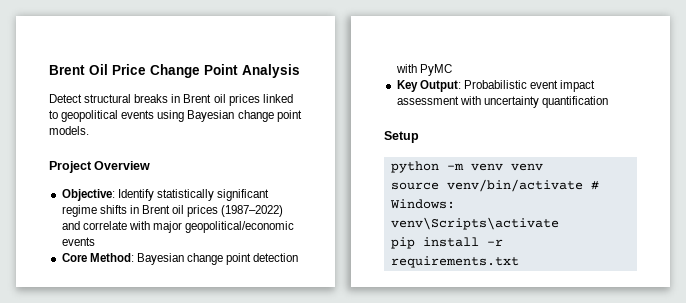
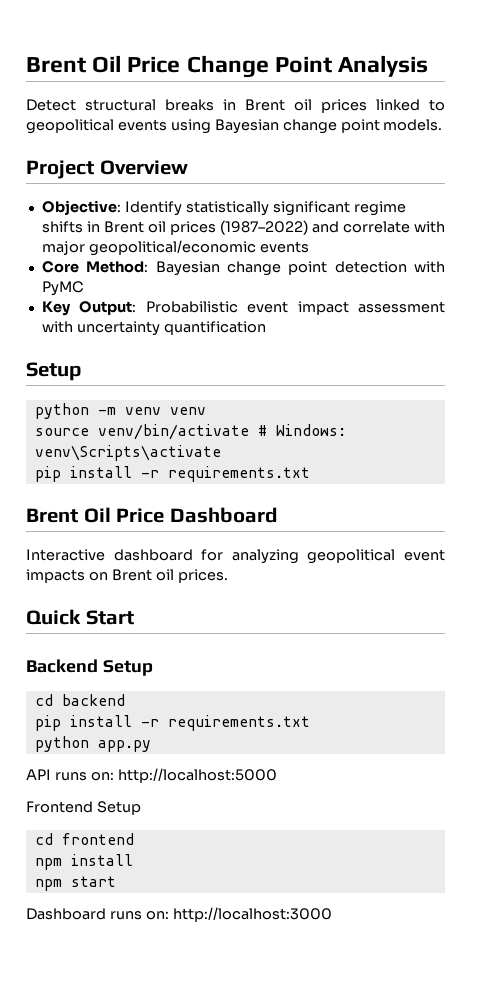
(519, 262) none -> [26,507,277,523] [26,549,445,564] [26,569,228,583] [26,609,134,625] [26,659,153,676] [34,694,125,706] [34,715,310,731] [34,736,151,752] [26,768,277,783] [26,801,141,815] [34,833,134,845] [34,854,133,870] [34,876,116,891] [26,907,332,922] // Brent Oil Price Dashboard // Interactive dashboard for analyzing geopolitical event impacts on Brent oil prices. // Quick Start // Backend Setup // cd backend // pip install -r requirements.txt // python app.py // API runs on: http://localhost:5000 // Frontend Setup // cd frontend // npm install // npm start // Dashboard runs on: http://localhost:3000

